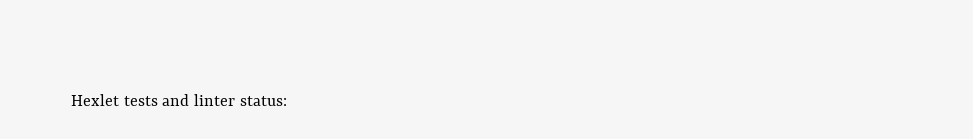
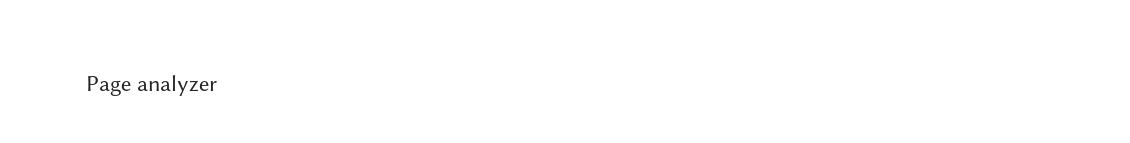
[71,94,287,106] Hexlet tests and linter status: -> [86,75,218,96] Page analyzer

